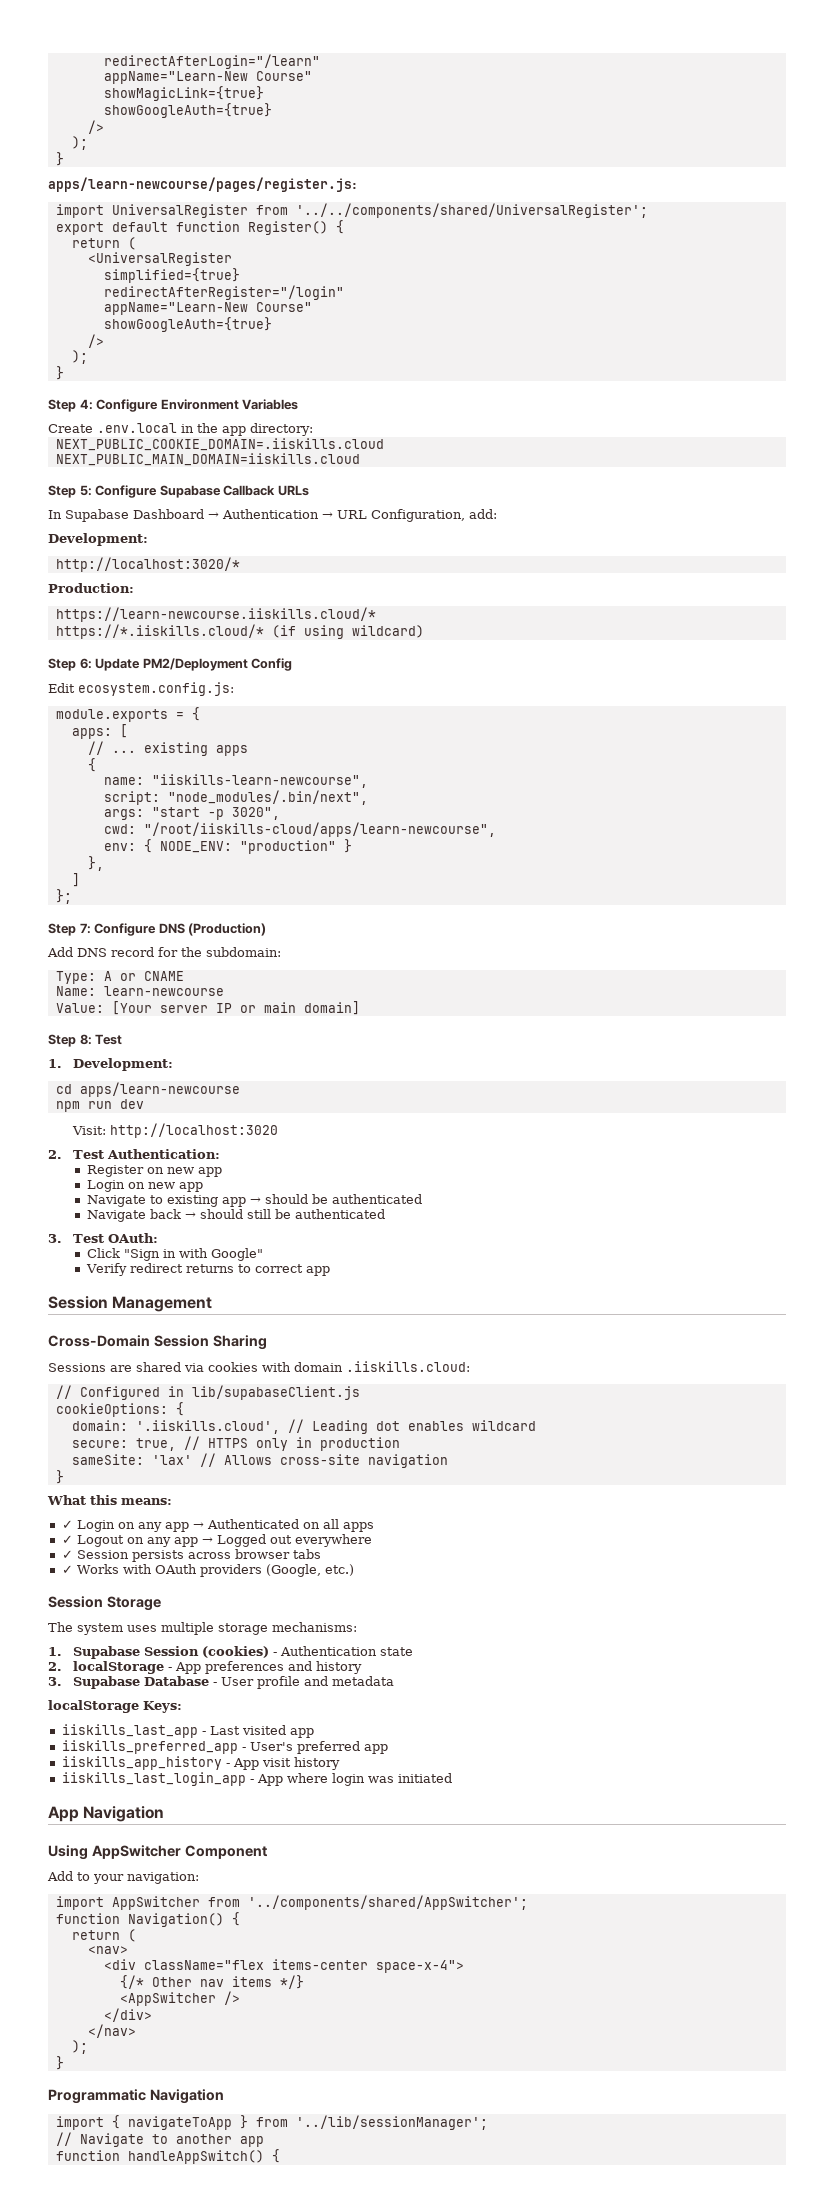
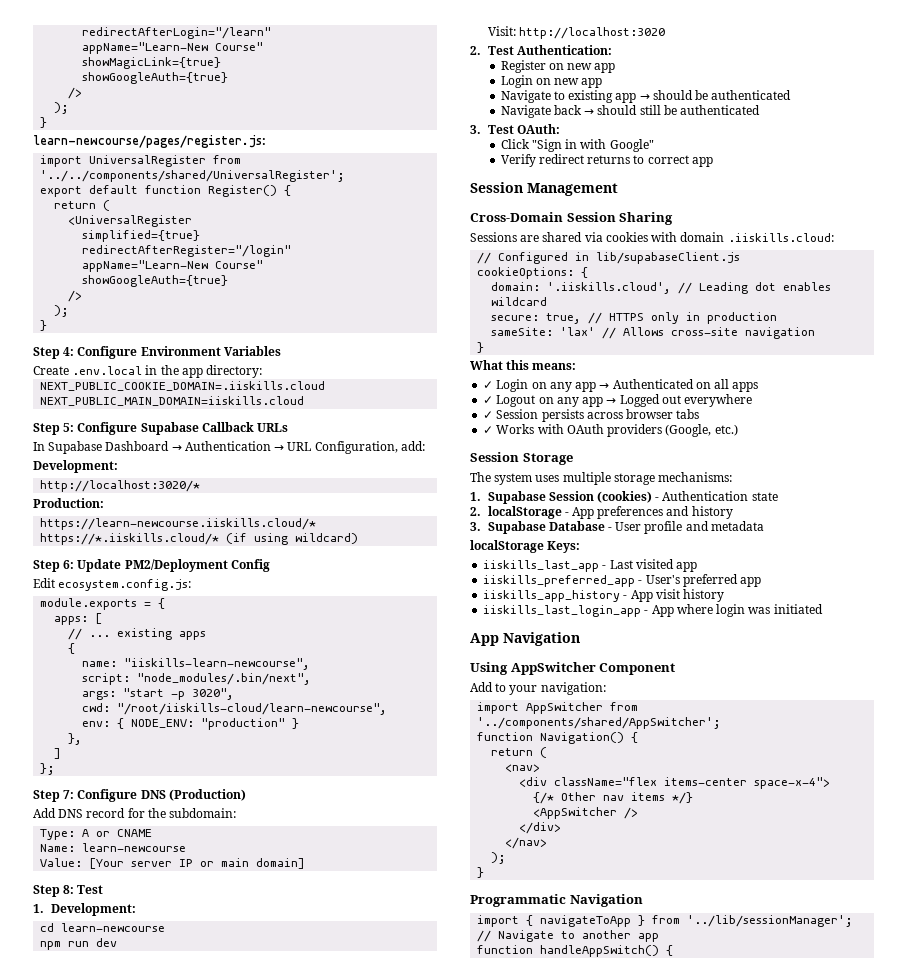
[48,177,357,192] apps/learn-newcourse/pages/register.js: -> [33,135,266,148] learn-newcourse/pages/register.js:
[143,822,496,837] "/root/iiskills-cloud/apps/learn-newcourse", -> [117,703,388,715] "/root/iiskills-cloud/learn-newcourse",
[79,1082,240,1097] apps/learn-newcourse -> [61,923,166,932] learn-newcourse

